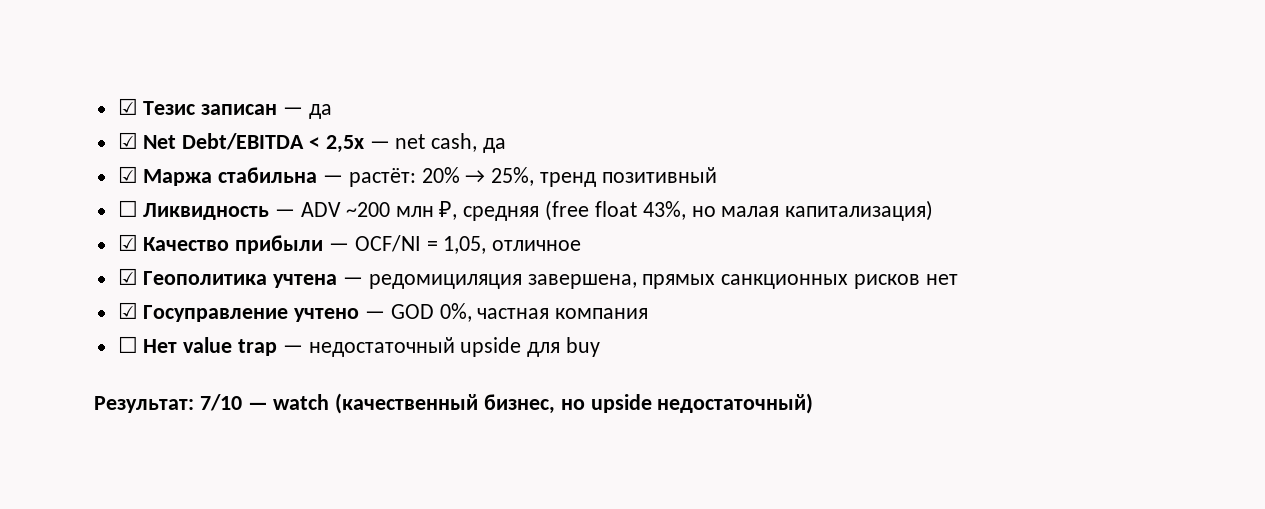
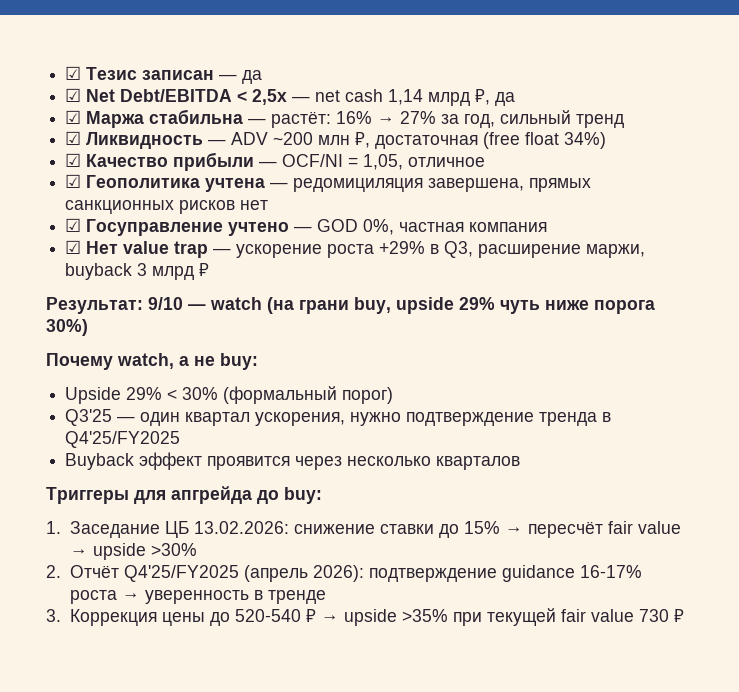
[431,133,478,152] cash, -> [345,89,491,106] cash 1,14 млрд ₽,
[421,167,535,186] 20% → 25%, -> [336,110,572,128] 16% → 27% за год, сильный
[601,167,717,183] [117,200,138,217] позитивный // ☐ -> [65,131,82,145] // ☑
[463,206,540,221] средняя -> [375,135,479,149] достаточная
[642,200,934,221] 43%, но малая капитализация) -> [564,132,607,149] 34%)
[117,336,138,353] ☐ -> [65,240,82,254] ☑
[308,337,601,357] недостаточный upside для buy -> [236,241,646,258] [65,263,210,280] ускорение роста +29% в Q3, расширение маржи, buyback 3 млрд ₽
[199,394,242,411] 7/10 -> [148,297,183,310] 9/10
[335,393,814,414] (качественный бизнес, но upside недостаточный) -> [267,297,655,314] [46,319,88,336] [46,353,258,370] [65,386,394,404] [65,409,612,426] [65,431,181,448] [65,452,521,470] [46,486,322,504] [46,521,681,538] [69,543,197,560] [46,565,642,582] [69,590,326,604] [46,608,684,626] (на грани buy, upside 29% чуть ниже порога 30%) // Почему watch, а не buy: // Upside 29% < 30% (формальный порог) // Q3'25 — один квартал ускорения, нужно подтверждение тренда в Q4'25/FY2025 // Buyback эффект проявится через несколько кварталов // Триггеры для апгрейда до buy: // 1. Заседание ЦБ 13.02.2026: снижение ставки до 15% → пересчёт fair value → upside >30% // 2. Отчёт Q4'25/FY2025 (апрель 2026): подтверждение guidance 16-17% роста → уверенность в тренде // 3. Коррекция цены до 520-540 ₽ → upside >35% при текущей fair value 730 ₽

